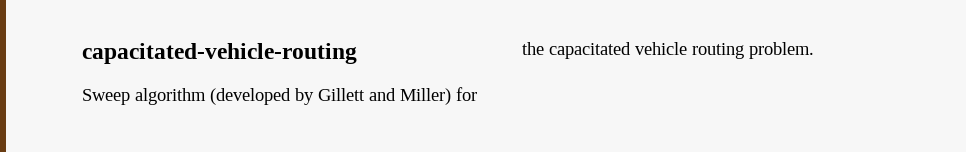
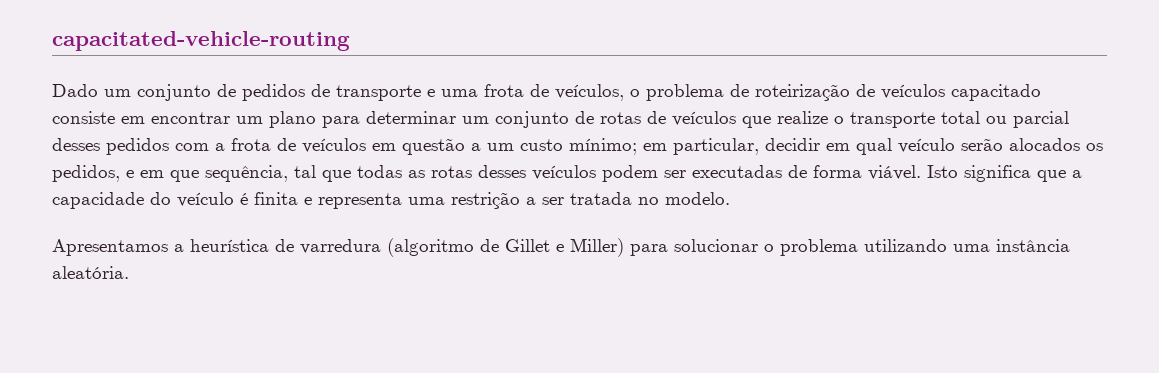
[82,87,477,105] [522,42,814,59] Sweep algorithm (developed by Gillett and Miller) for the capacitated vehicle routing problem. -> [52,84,1041,101] [52,111,1069,128] [52,138,1103,155] [52,165,1082,182] [52,192,730,209] [52,238,1070,257] [52,266,129,279] Dado um conjunto de pedidos de transporte e uma frota de veículos, o problema de roteirização de veículos capacitado consiste em encontrar um plano para determinar um conjunto de rotas de veículos que realize o transporte total ou parcial desses pedidos com a frota de veículos em questão a um custo mínimo; em particular, decidir em qual veículo serão alocados os pedidos, e em que sequência, tal que todas as rotas desses veículos podem ser executadas de forma viável. Isto significa que a capacidade do veículo é finita e representa uma restrição a ser tratada no modelo. // Apresentamos a heurística de varredura (algoritmo de Gillet e Miller) para solucionar o problema utilizando uma instância aleatória.

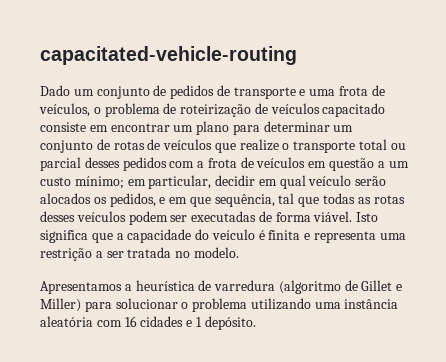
[52,266,129,279] aleatória. -> [40,316,256,330] aleatória com 16 cidades e 1 depósito.

